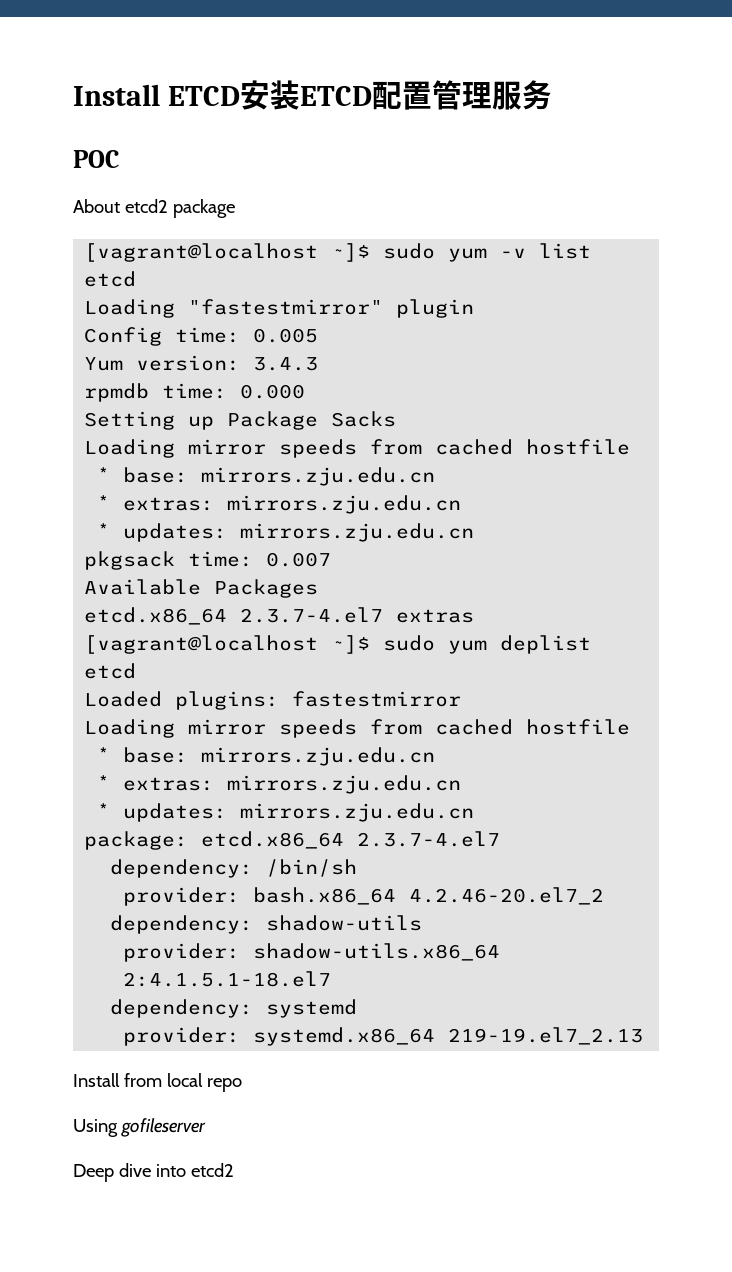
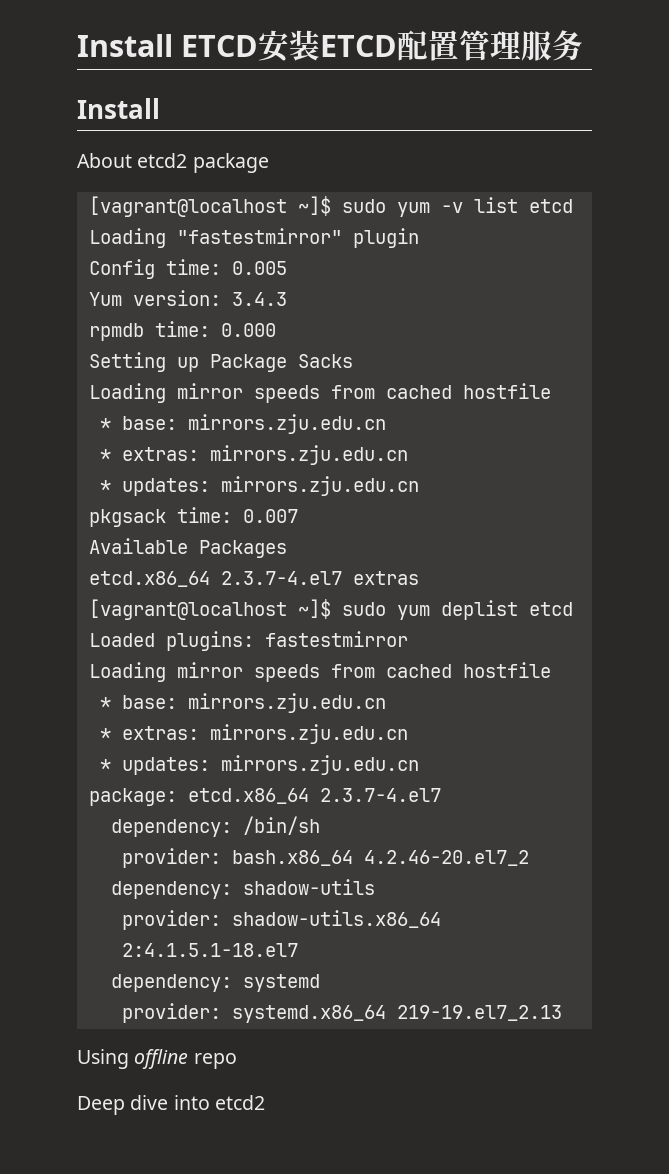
[73,150,119,168] POC -> [77,98,160,119] Install
[73,1073,203,1087] Install from local -> [77,1049,189,1069] Using offline
[73,1118,206,1137] // Using gofileserver -> (237, 1061) none

